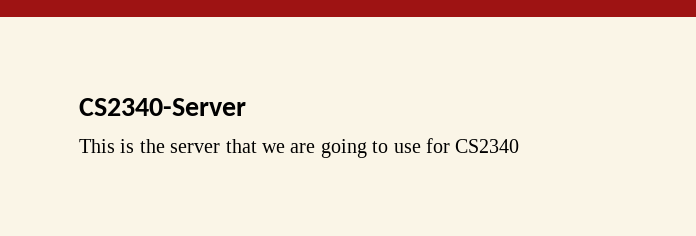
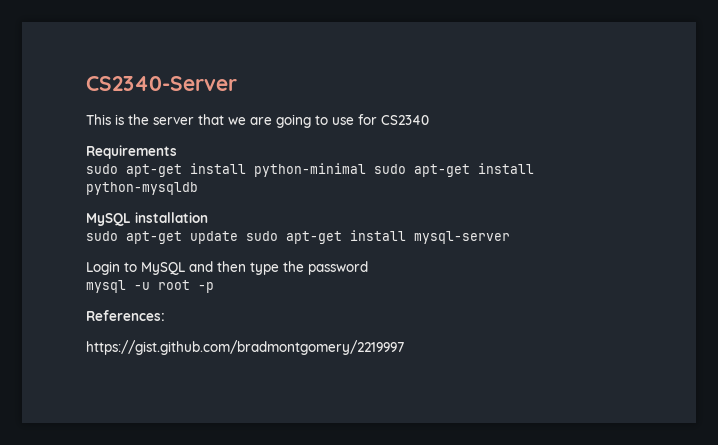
(520, 146) none -> [86,145,177,159] [86,163,534,177] [86,182,198,195] [86,212,208,226] [86,230,510,244] [86,261,368,275] [86,280,214,293] [86,310,165,321] [86,340,404,355] // Requirements // sudo apt-get install python-minimal sudo apt-get install python-mysqldb // MySQL installation // sudo apt-get update sudo apt-get install mysql-server // Login to MySQL and then type the password // mysql -u root -p // References: // https://gist.github.com/bradmontgomery/2219997

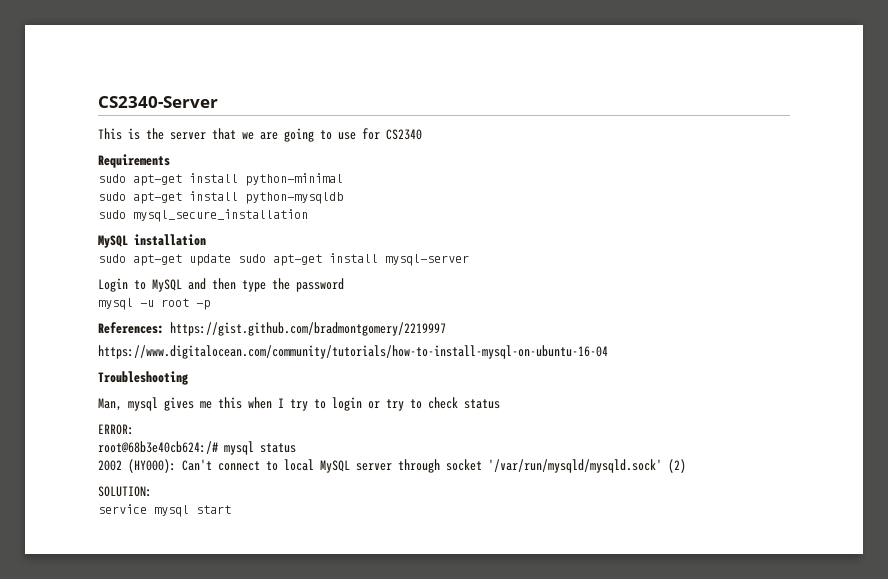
(366, 170) none -> (343, 179) //
(198, 188) none -> [98,209,308,222] // sudo mysql_secure_installation
[86,340,404,355] // https://gist.github.com/bradmontgomery/2219997 -> [170,322,446,336] [98,345,608,359] [98,371,188,385] [98,397,500,411] [98,424,134,435] [98,441,296,455] [98,459,686,473] [98,486,152,497] [98,504,231,517] https://gist.github.com/bradmontgomery/2219997 // https://www.digitalocean.com/community/tutorials/how-to-install-mysql-on-ubuntu-16-04 // Troubleshooting // Man, mysql gives me this when I try to login or try to check status // ERROR: // root@68b3e40cb624:/# mysql status // 2002 (HY000): Can't connect to local MySQL server through socket '/var/run/mysqld/mysqld.sock' (2) // SOLUTION: // service mysql start

